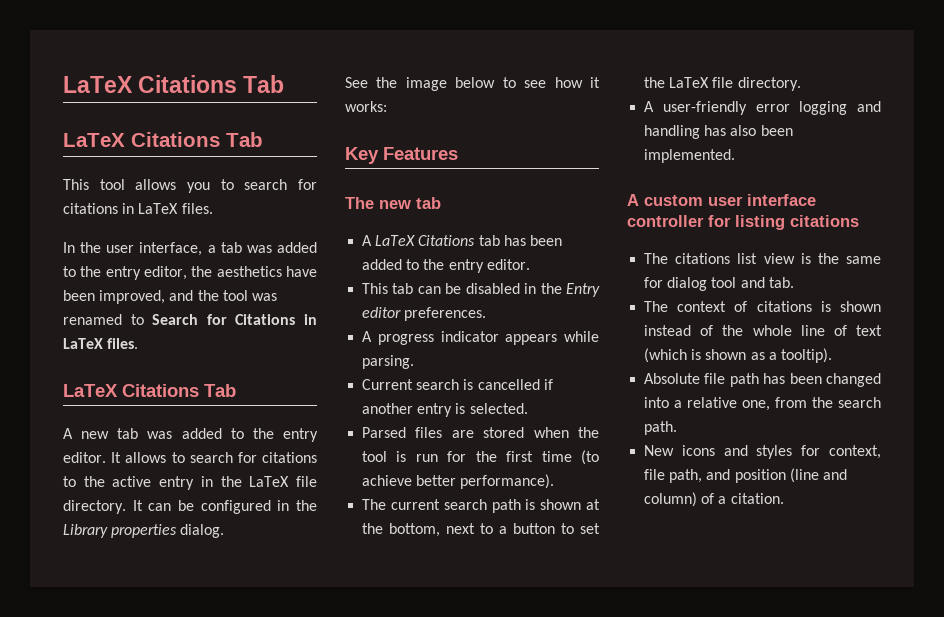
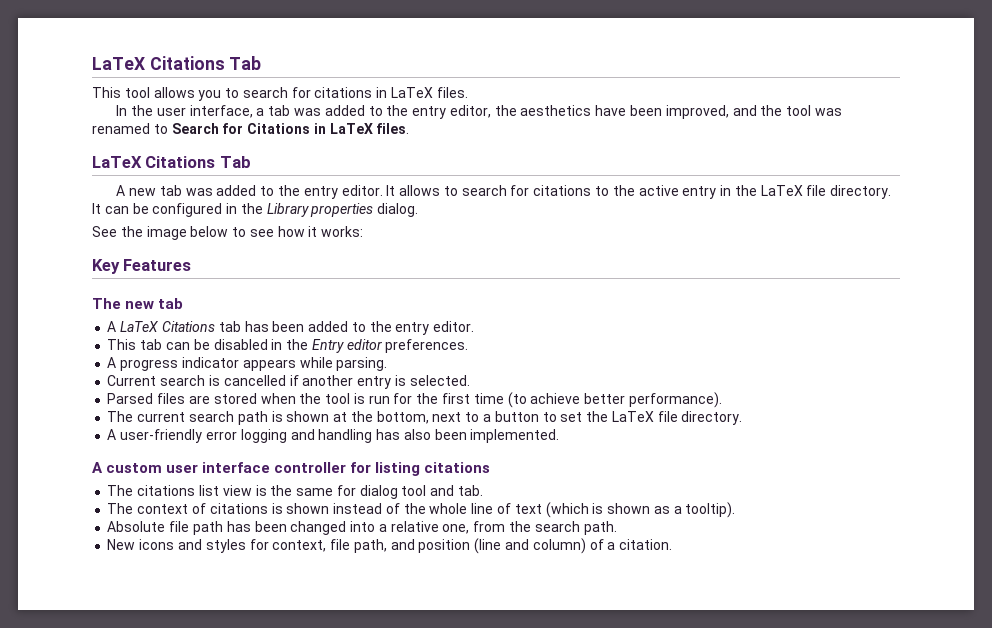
[63,75,285,93] [63,132,263,147] LaTeX Citations Tab // LaTeX Citations Tab -> [92,56,262,70] LaTeX Citations Tab

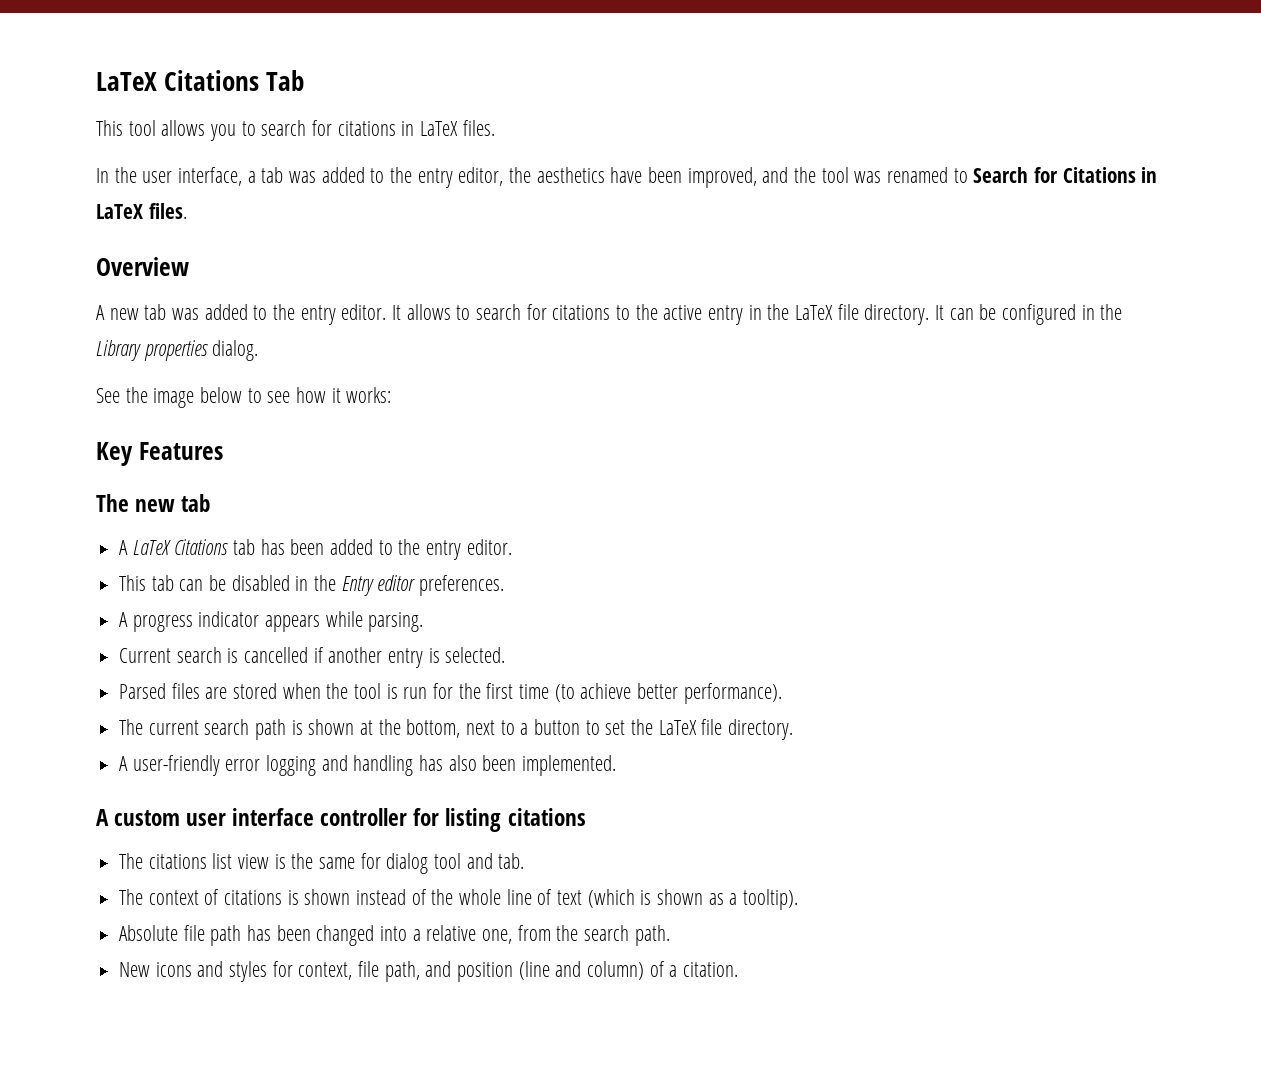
[92,156,251,168] LaTeX Citations Tab -> [96,257,189,276] Overview

